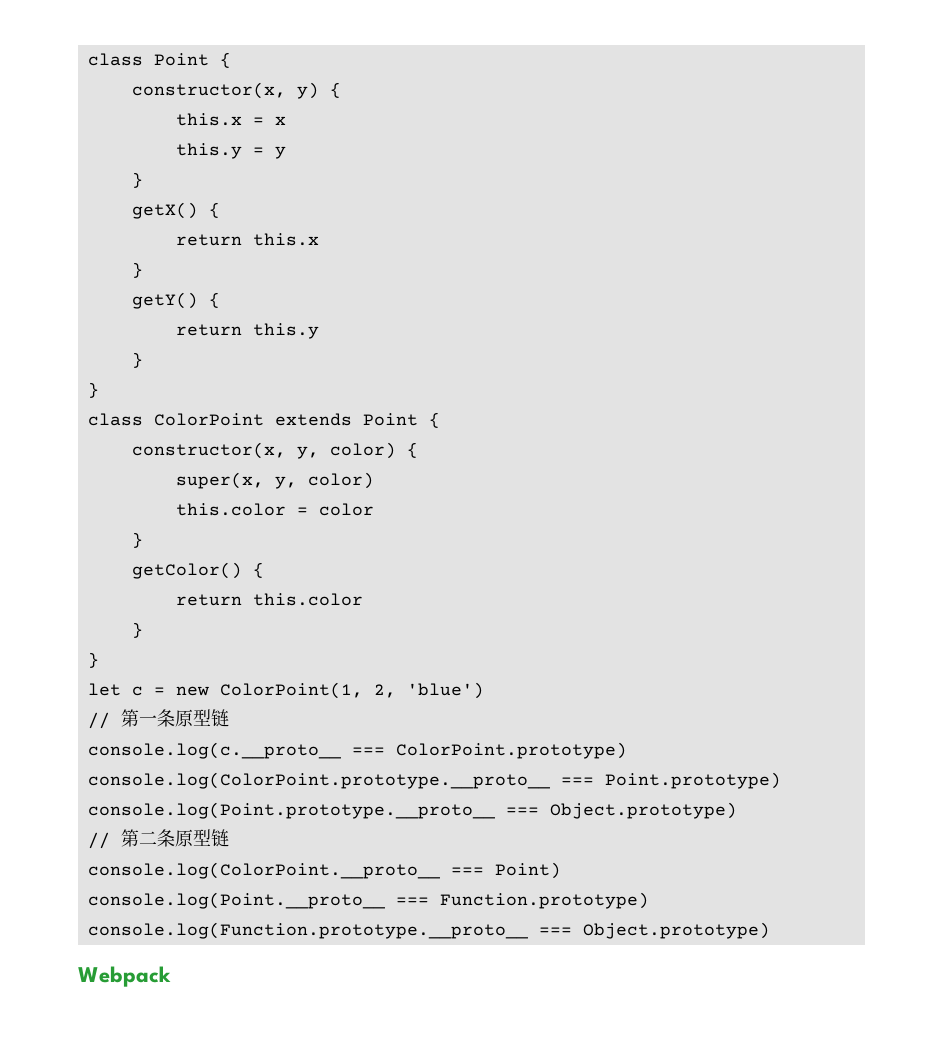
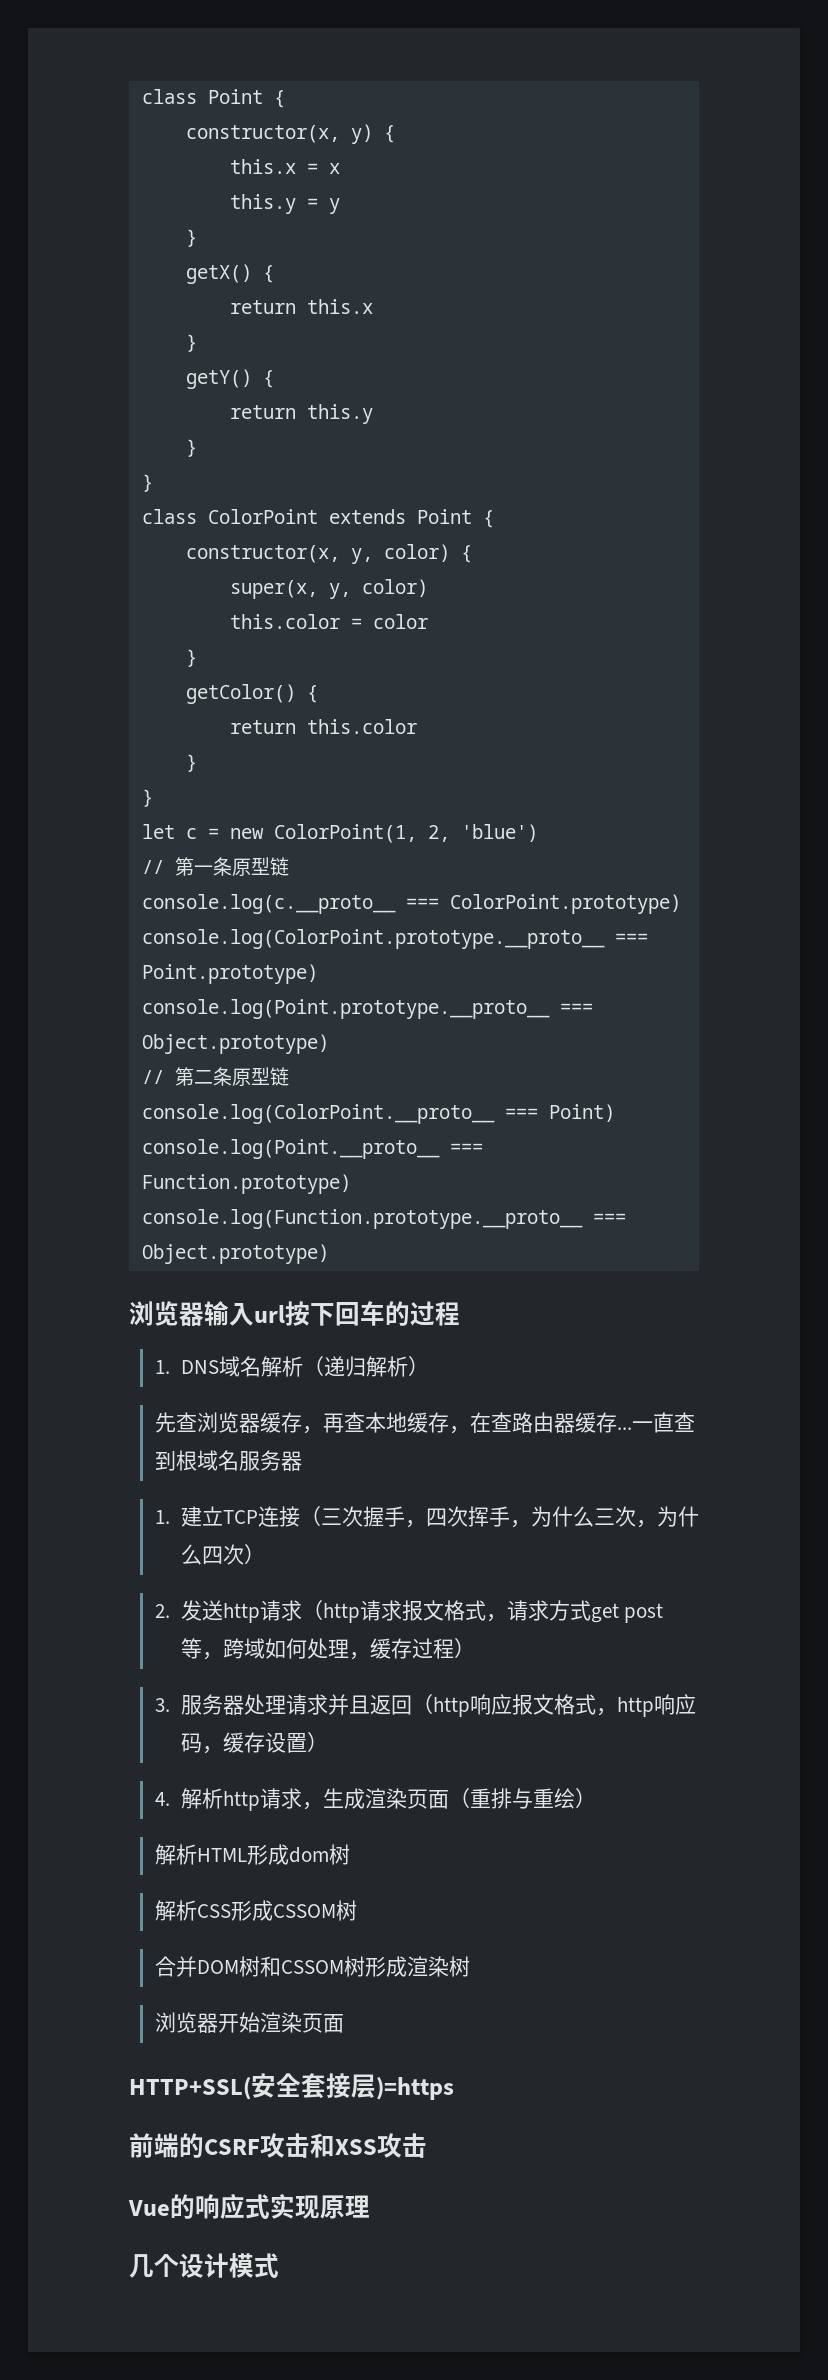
[78,966,171,987] Webpack -> [129,1301,460,1326] [154,1356,429,1377] [154,1412,695,1434] [154,1450,302,1471] [154,1506,699,1528] [180,1544,265,1565] [154,1600,664,1623] [180,1638,475,1660] [154,1694,696,1717] [180,1732,328,1754] [154,1788,596,1811] [154,1844,350,1865] [154,1900,357,1921] [154,1956,470,1977] [154,2012,344,2033] [129,2073,454,2100] [129,2133,427,2158] [128,2193,370,2219] [129,2253,279,2278] 浏览器输入url按下回车的过程 // 1. DNS域名解析（递归解析） // 先查浏览器缓存，再查本地缓存，在查路由器缓存...一直查到根域名服务器 // 1.建立TCP连接（三次握手，四次挥手，为什么三次，为什么四次） // 2.发送http请求（http请求报文格式，请求方式get post等，跨域如何处理，缓存过程） // 3.服务器处理请求并且返回（http响应报文格式，http响应码，缓存设置） // 4.解析http请求，生成渲染页面（重排与重绘） // 解析HTML形成dom树 // 解析CSS形成CSSOM树 // 合并DOM树和CSSOM树形成渲染树 // 浏览器开始渲染页面 // HTTP+SSL(安全套接层)=https // 前端的CSRF攻击和XSS攻击 // Vue的响应式实现原理 // 几个设计模式

